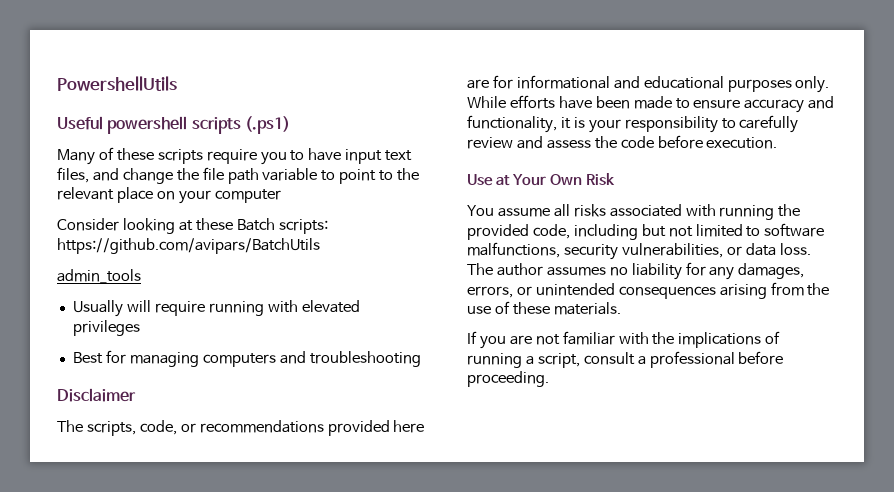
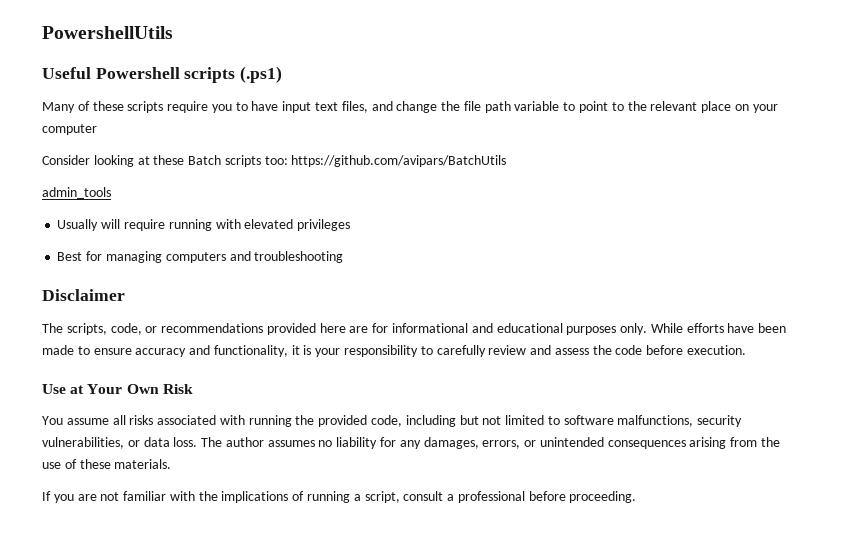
[107,116,188,134] powershell -> [95,67,180,79] Powershell
[278,219,328,234] scripts: -> [224,155,288,167] scripts too:

